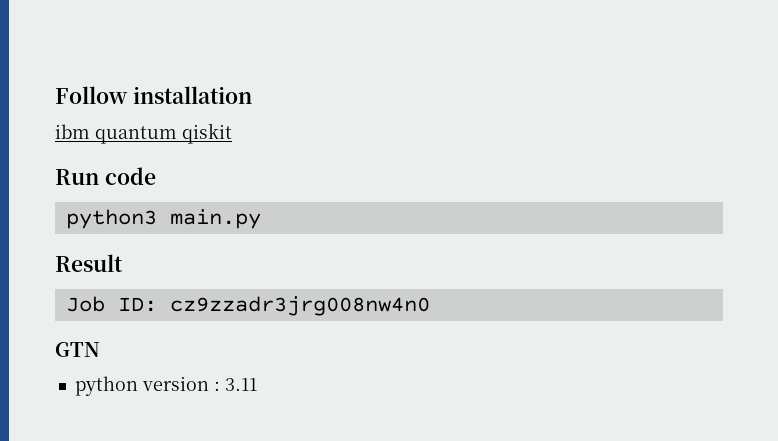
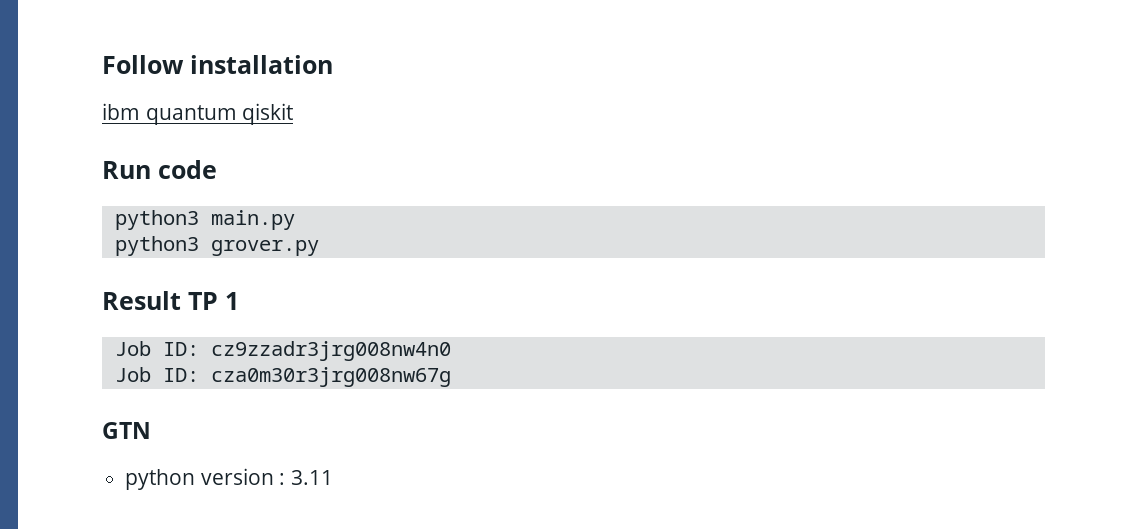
(261, 219) none -> [114,236,319,256] // python3 grover.py
(123, 263) none -> [188,292,239,310] TP 1
(430, 306) none -> [114,367,451,387] // Job ID: cza0m30r3jrg008nw67g

